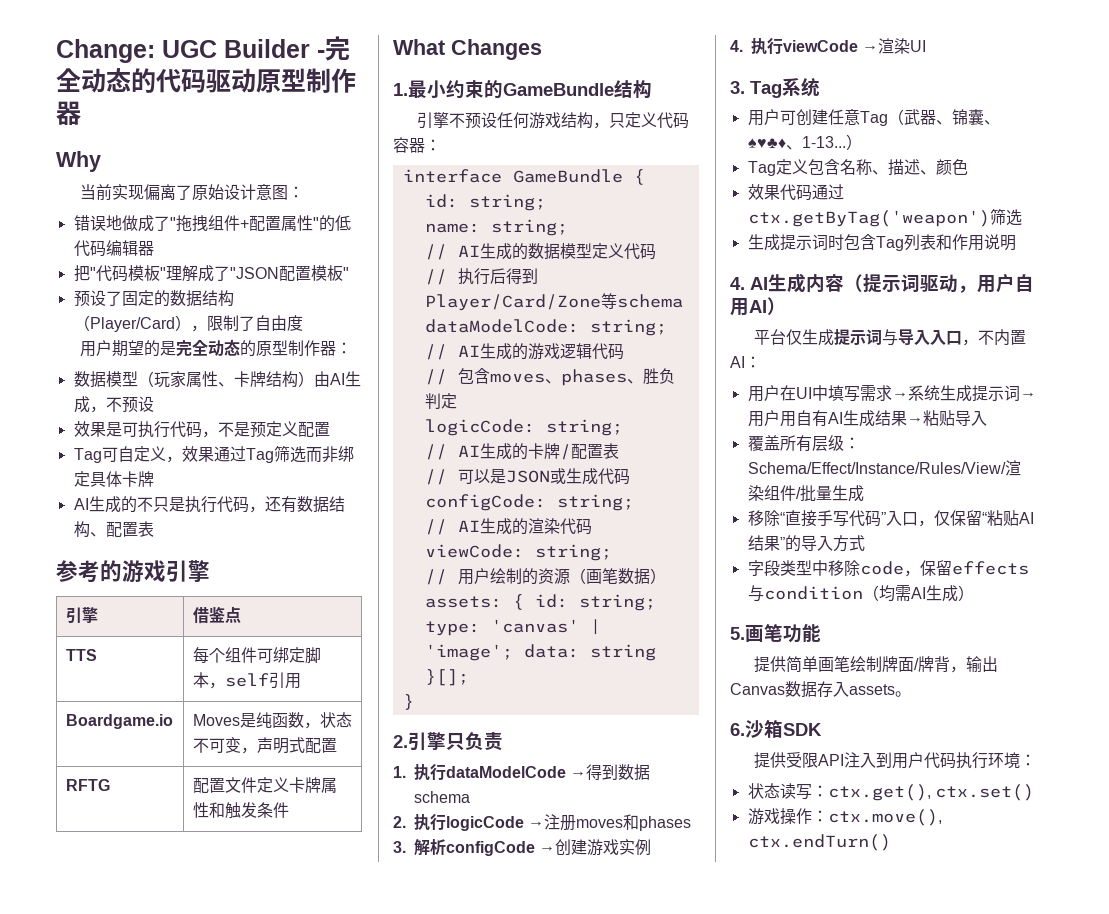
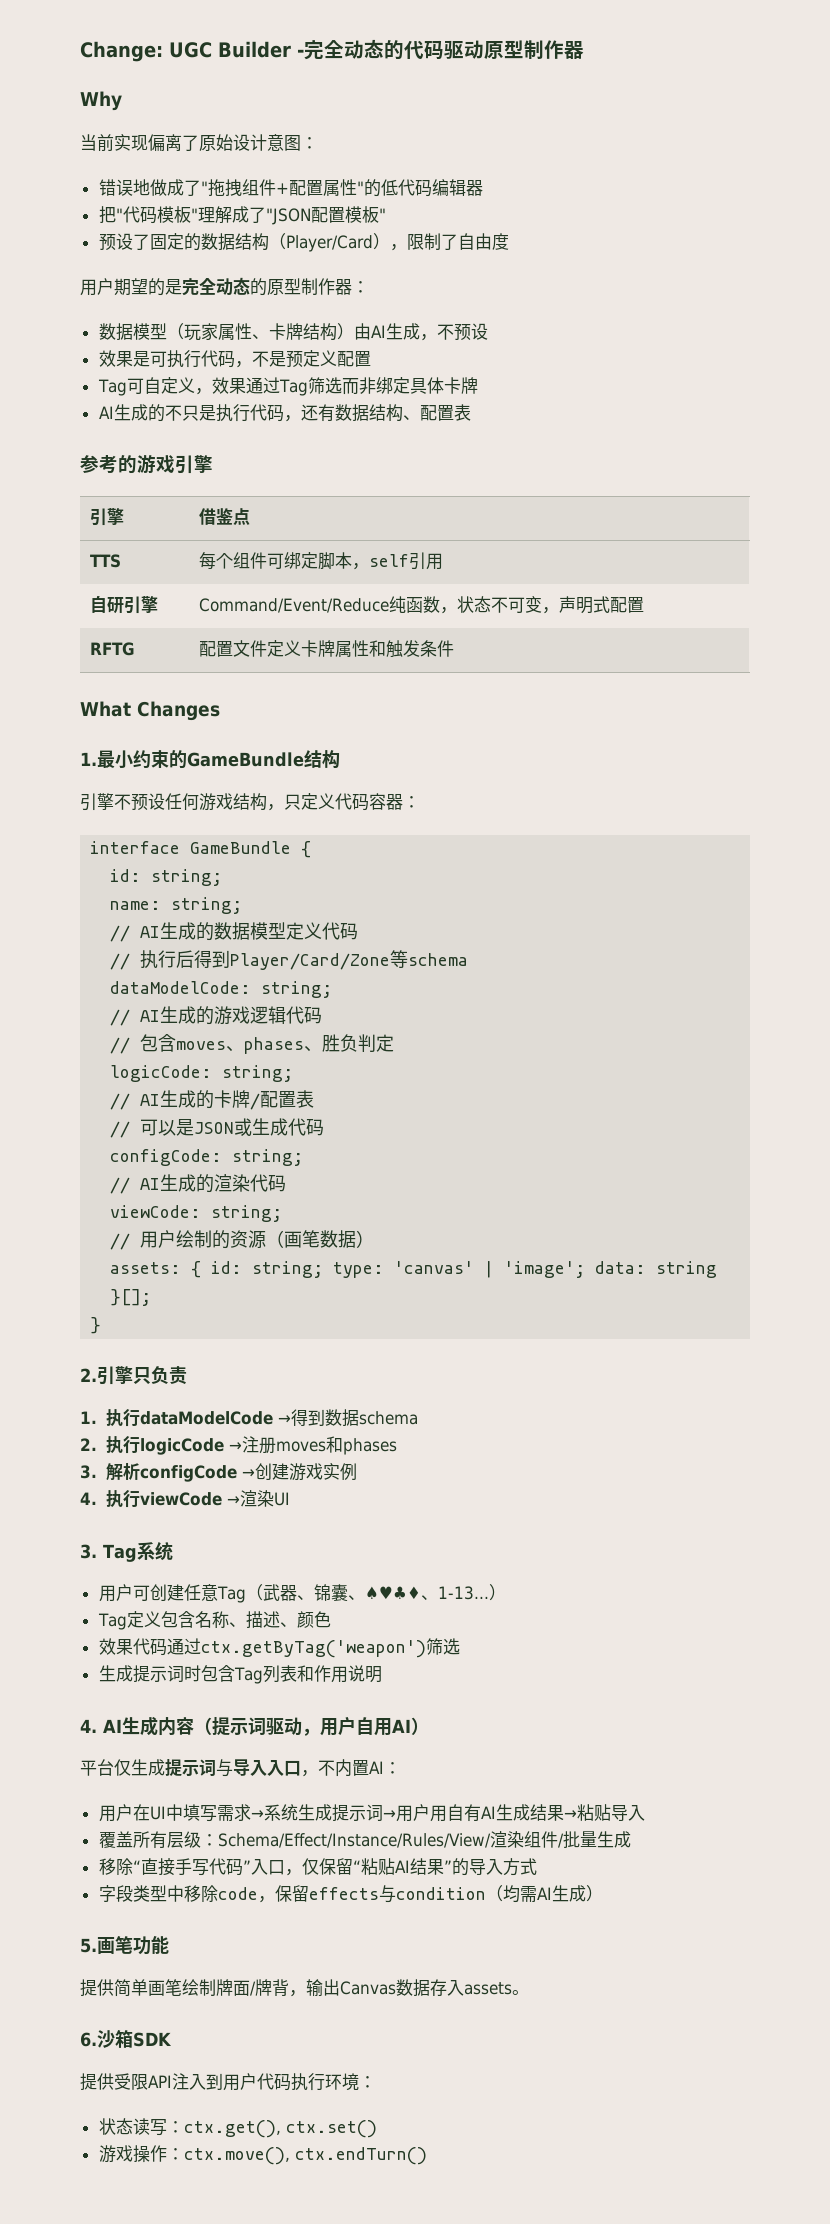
[65,714,173,729] [192,713,256,728] Boardgame.io | Moves是 -> [90,595,159,614] [199,598,390,613] 自研引擎 | Command/Event/Reduce

